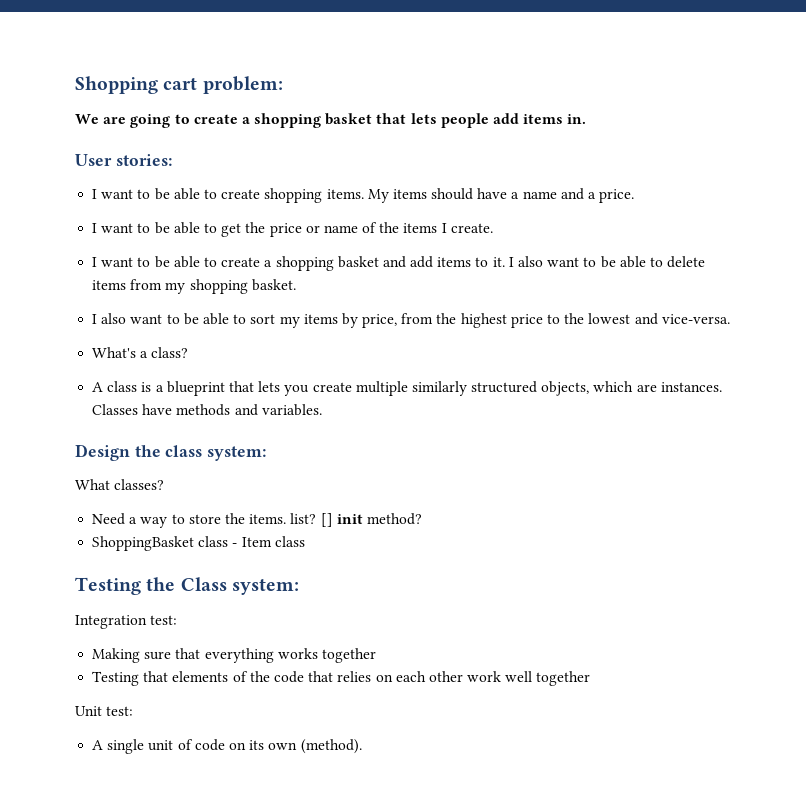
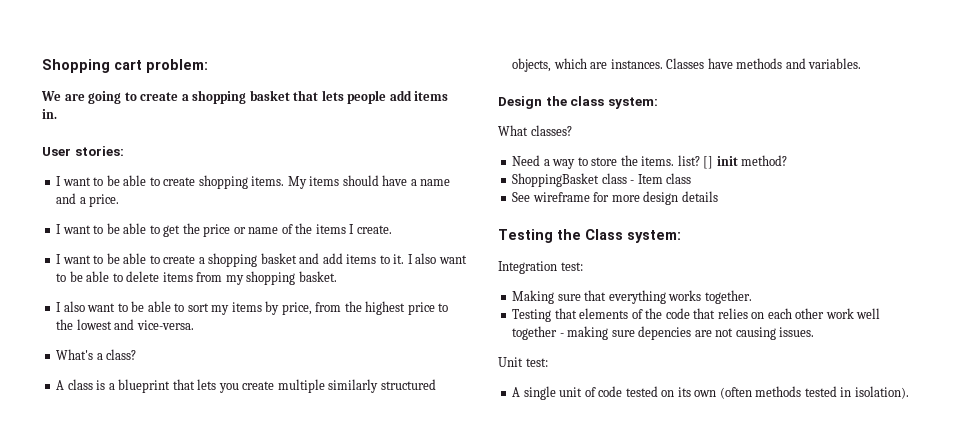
(305, 541) none -> [512,191,718,205] // See wireframe for more design details
[321,648,376,663] together -> [704,290,752,304] together.
(591, 678) none -> [559,326,815,340] - making sure depencies are not causing issues.
(225, 745) none -> [625,386,658,397] tested
[300,739,362,754] (method). -> [719,386,909,399] (often methods tested in isolation).

